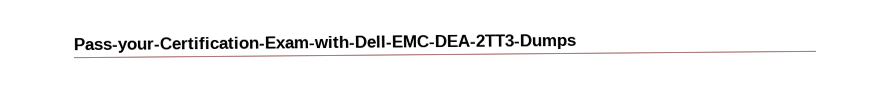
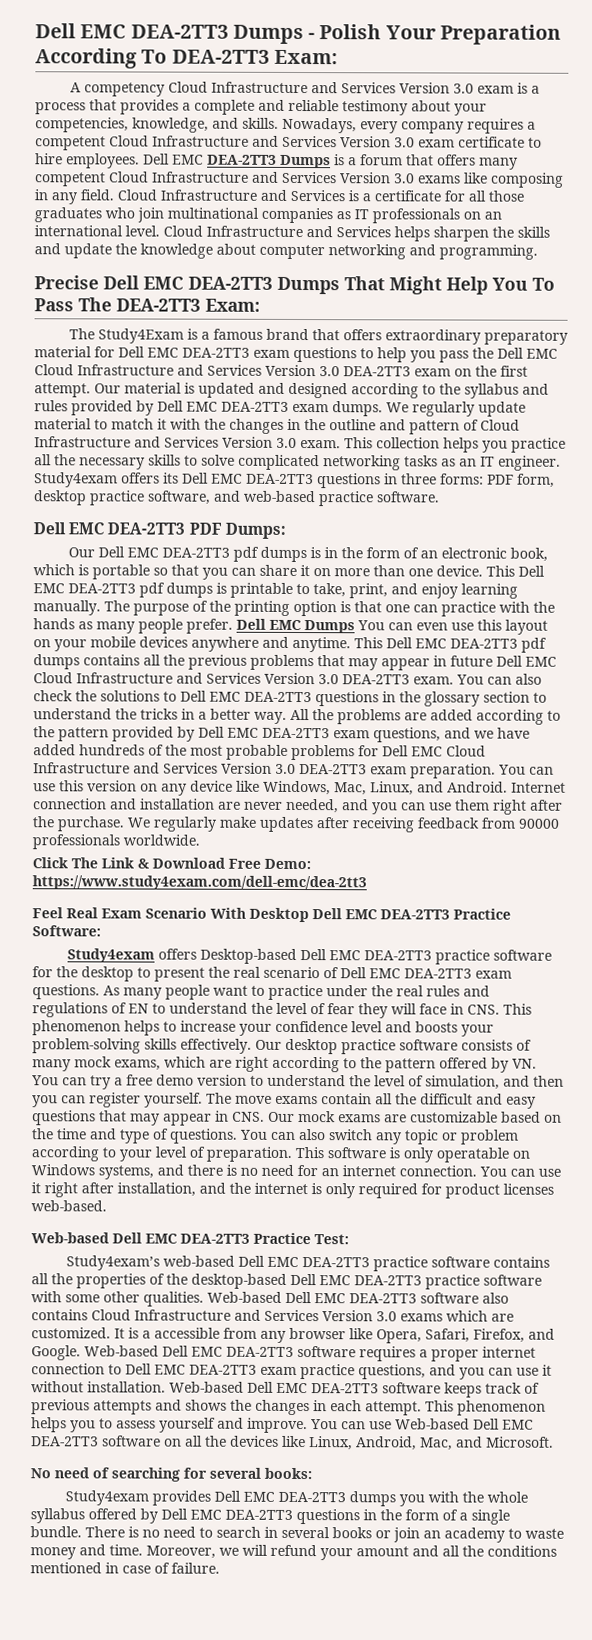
[73,33,576,54] Pass-your-Certification-Exam-with-Dell-EMC-DEA-2TT3-Dumps -> [35,23,561,45] [35,48,338,69] [69,81,540,97] [35,99,487,116] [35,117,536,134] [35,135,542,151] [35,153,518,170] [34,171,564,188] [34,189,524,205] [34,207,502,224] [34,225,550,242] [34,243,538,260] [34,275,555,295] [34,297,260,312] [68,328,568,345] [34,346,558,363] [34,364,528,377] [34,382,549,399] [34,400,526,417] [34,418,520,435] [34,436,566,453] [34,454,561,471] [34,472,555,489] [33,490,440,507] [33,522,286,539] [67,546,548,563] [33,564,545,580] [33,582,518,599] [33,600,555,617] [33,618,548,635] [33,636,547,653] [33,654,557,671] [33,672,542,685] [33,690,547,707] [33,708,561,725] [33,726,530,743] [33,744,486,761] [33,762,554,779] [33,780,566,796] [33,798,563,815] [32,816,560,833] [32,834,200,850] [32,857,311,870] [32,875,367,891] [32,907,511,923] [32,925,101,937] [66,948,552,965] [32,966,512,982] [32,984,490,1001] [32,1002,532,1019] [32,1020,494,1037] [32,1038,532,1055] [32,1056,537,1073] [31,1074,564,1090] [32,1092,536,1109] [32,1110,562,1126] [31,1128,519,1145] [31,1146,530,1163] [31,1164,561,1180] [31,1182,554,1199] [31,1200,107,1212] [31,1232,349,1245] [65,1255,550,1272] [31,1273,542,1290] [31,1291,509,1307] [31,1309,514,1322] [31,1327,555,1344] [31,1345,536,1362] [31,1363,552,1380] [31,1381,540,1398] [31,1399,546,1416] [31,1417,534,1434] [31,1435,554,1451] [30,1467,312,1482] [64,1490,528,1507] [30,1508,510,1525] [30,1526,564,1543] [30,1544,557,1561] [30,1562,220,1574] Dell EMC DEA-2TT3 Dumps - Polish Your Preparation According To DEA-2TT3 Exam: // A competency Cloud Infrastructure and Services Version 3.0 exam is a process that provides a complete and reliable testimony about your competencies, knowledge, and skills. Nowadays, every company requires a competent Cloud Infrastructure and Services Version 3.0 exam certificate to hire employees. Dell EMC DEA-2TT3 Dumps is a forum that offers many competent Cloud Infrastructure and Services Version 3.0 exams like composing in any field. Cloud Infrastructure and Services is a certificate for all those graduates who join multinational companies as IT professionals on an international level. Cloud Infrastructure and Services helps sharpen the skills and update the knowledge about computer networking and programming. // Precise Dell EMC DEA-2TT3 Dumps That Might Help You To Pass The DEA-2TT3 Exam: // The Study4Exam is a famous brand that offers extraordinary preparatory material for Dell EMC DEA-2TT3 exam questions to help you pass the Dell EMC Cloud Infrastructure and Services Version 3.0 DEA-2TT3 exam on the first attempt. Our material is updated and designed according to the syllabus and rules provided by Dell EMC DEA-2TT3 exam dumps. We regularly update material to match it with the changes in the outline and pattern of Cloud Infrastructure and Services Version 3.0 exam. This collection helps you practice all the necessary skills to solve complicated networking tasks as an IT engineer. Study4exam offers its Dell EMC DEA-2TT3 questions in three forms: PDF form, desktop practice software, and web-based practice software. // Dell EMC DEA-2TT3 PDF Dumps: // Our Dell EMC DEA-2TT3 pdf dumps is in the form of an electronic book, which is portable so that you can share it on more than one device. This Dell EMC DEA-2TT3 pdf dumps is printable to take, print, and enjoy learning manually. The purpose of the printing option is that one can practice with the hands as many people prefer. Dell EMC Dumps You can even use this layout on your mobile devices anywhere and anytime. This Dell EMC DEA-2TT3 pdf dumps contains all the previous problems that may appear in future Dell EMC Cloud Infrastructure and Services Version 3.0 DEA-2TT3 exam. You can also check the solutions to Dell EMC DEA-2TT3 questions in the glossary section to understand the tricks in a better way. All the problems are added according to the pattern provided by Dell EMC DEA-2TT3 exam questions, and we have added hundreds of the most probable problems for Dell EMC Cloud Infrastructure and Services Version 3.0 DEA-2TT3 exam preparation. You can use this version on any device like Windows, Mac, Linux, and Android. Internet connection and installation are never needed, and you can use them right after the purchase. We regularly make updates after receiving feedback from 90000 professionals worldwide. // Click The Link & Download Free Demo: https://www.study4exam.com/dell-emc/dea-2tt3 // Feel Real Exam Scenario With Desktop Dell EMC DEA-2TT3 Practice Software: // Study4exam offers Desktop-based Dell EMC DEA-2TT3 practice software for the desktop to present the real scenario of Dell EMC DEA-2TT3 exam questions. As many people want to practice under the real rules and regulations of EN to understand the level of fear they will face in CNS. This phenomenon helps to increase your confidence level and boosts your problem-solving skills effectively. Our desktop practice software consists of many mock exams, which are right according to the pattern offered by VN. You can try a free demo version to understand the level of simulation, and then you can register yourself. The move exams contain all the difficult and easy questions that may appear in CNS. Our mock exams are customizable based on the time and type of questions. You can also switch any topic or problem according to your level of preparation. This software is only operatable on Windows systems, and there is no need for an internet connection. You can use it right after installation, and the internet is only required for product licenses web-based. // Web-based Dell EMC DEA-2TT3 Practice Test: // Study4exam’s web-based Dell EMC DEA-2TT3 practice software contains all the properties of the desktop-based Dell EMC DEA-2TT3 practice software with some other qualities. Web-based Dell EMC DEA-2TT3 software also contains Cloud Infrastructure and Services Version 3.0 exams which are customized. It is a accessible from any browser like Opera, Safari, Firefox, and Google. Web-based Dell EMC DEA-2TT3 software requires a proper internet connection to Dell EMC DEA-2TT3 exam practice questions, and you can use it without installation. Web-based Dell EMC DEA-2TT3 software keeps track of previous attempts and shows the changes in each attempt. This phenomenon helps you to assess yourself and improve. You can use Web-based Dell EMC DEA-2TT3 software on all the devices like Linux, Android, Mac, and Microsoft. // No need of searching for several books: // Study4exam provides Dell EMC DEA-2TT3 dumps you with the whole syllabus offered by Dell EMC DEA-2TT3 questions in the form of a single bundle. There is no need to search in several books or join an academy to waste money and time. Moreover, we will refund your amount and all the conditions mentioned in case of failure.

